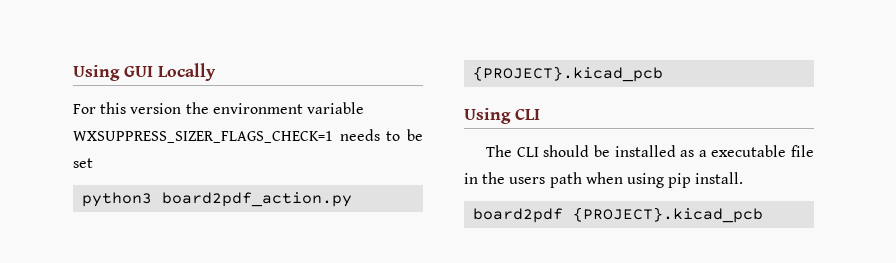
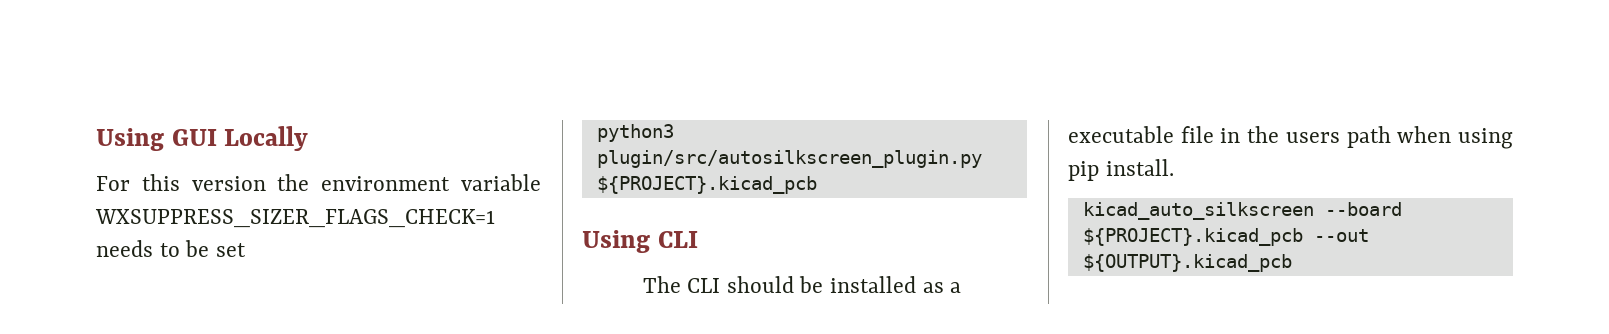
[162,192,353,207] [473,66,664,82] board2pdf_action.py {PROJECT}.kicad_pcb -> [596,150,982,168] [596,176,817,194] plugin/src/autosilkscreen_plugin.py ${PROJECT}.kicad_pcb
[473,207,764,223] board2pdf {PROJECT}.kicad_pcb -> [1082,202,1402,220] [1082,228,1369,246] [1082,254,1292,272] kicad_auto_silkscreen --board ${PROJECT}.kicad_pcb --out ${OUTPUT}.kicad_pcb

